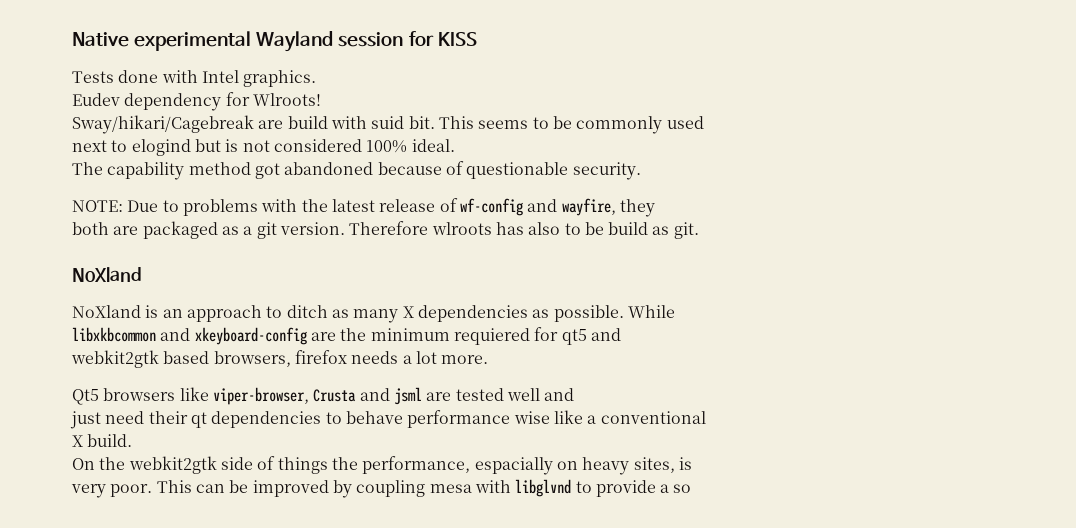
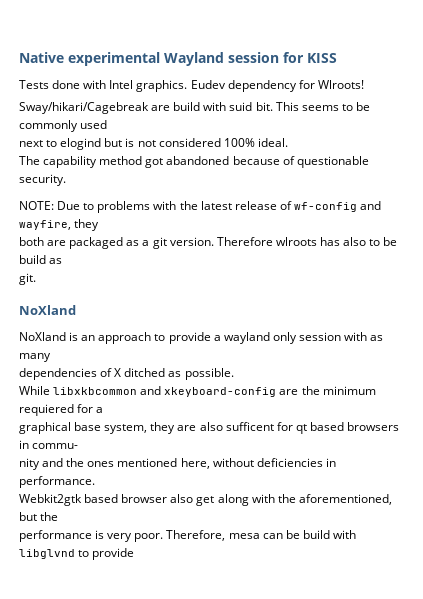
(317, 78) // -> (188, 86) none
(670, 230) none -> (63, 261) //
[286,305,528,323] ditch as many X dependencies -> [168,332,384,344] [19,353,51,362] [19,368,166,380] provide a wayland only session with as many // dependencies of X ditched
(624, 313) none -> (234, 374) //
(675, 311) // -> (50, 390) none
[561,328,621,345] [71,350,489,368] [72,387,575,405] [70,410,706,429] [72,434,133,447] [72,456,692,475] qt5 and // webkit2gtk based browsers, firefox needs a lot more. // Qt5 browsers like viper-browser, Crusta and jsml are tested well and // just need their qt dependencies to behave performance wise like a conventional // X build. // On the webkit2gtk side of things the performance, espacially on heavy sites, is // -> [96,407,104,413] [19,422,400,434] [19,440,79,449] [19,458,336,470] [19,476,95,488] [19,494,392,506] [19,512,59,521] [19,530,105,542] a // graphical base system, they are also sufficent for qt based browsers in commu- // nity and the ones mentioned here, without deficiencies in performance. // Webkit2gtk based browser also get along with the aforementioned, but the // performance is
[156,480,472,498] This can be improved by coupling mesa -> [166,530,330,541] Therefore, mesa can be build
[660,484,692,493] a so -> (135, 554) none

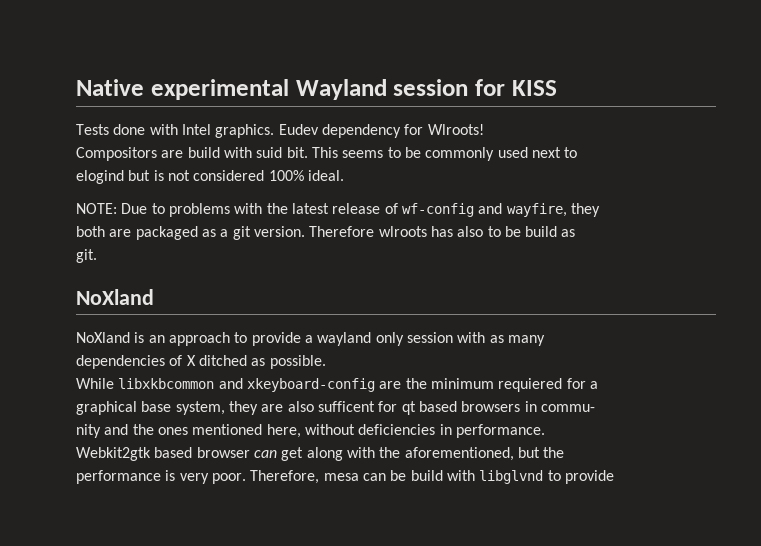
[19,102,149,114] Sway/hikari/Cagebreak -> [76,147,157,161] Compositors
(108, 124) // -> (528, 152) none
(58, 143) none -> (578, 152) //
[19,156,369,168] [19,174,66,186] // The capability method got abandoned because of questionable security. -> (344, 175) none
[170,494,194,503] also -> [253,450,277,458] can

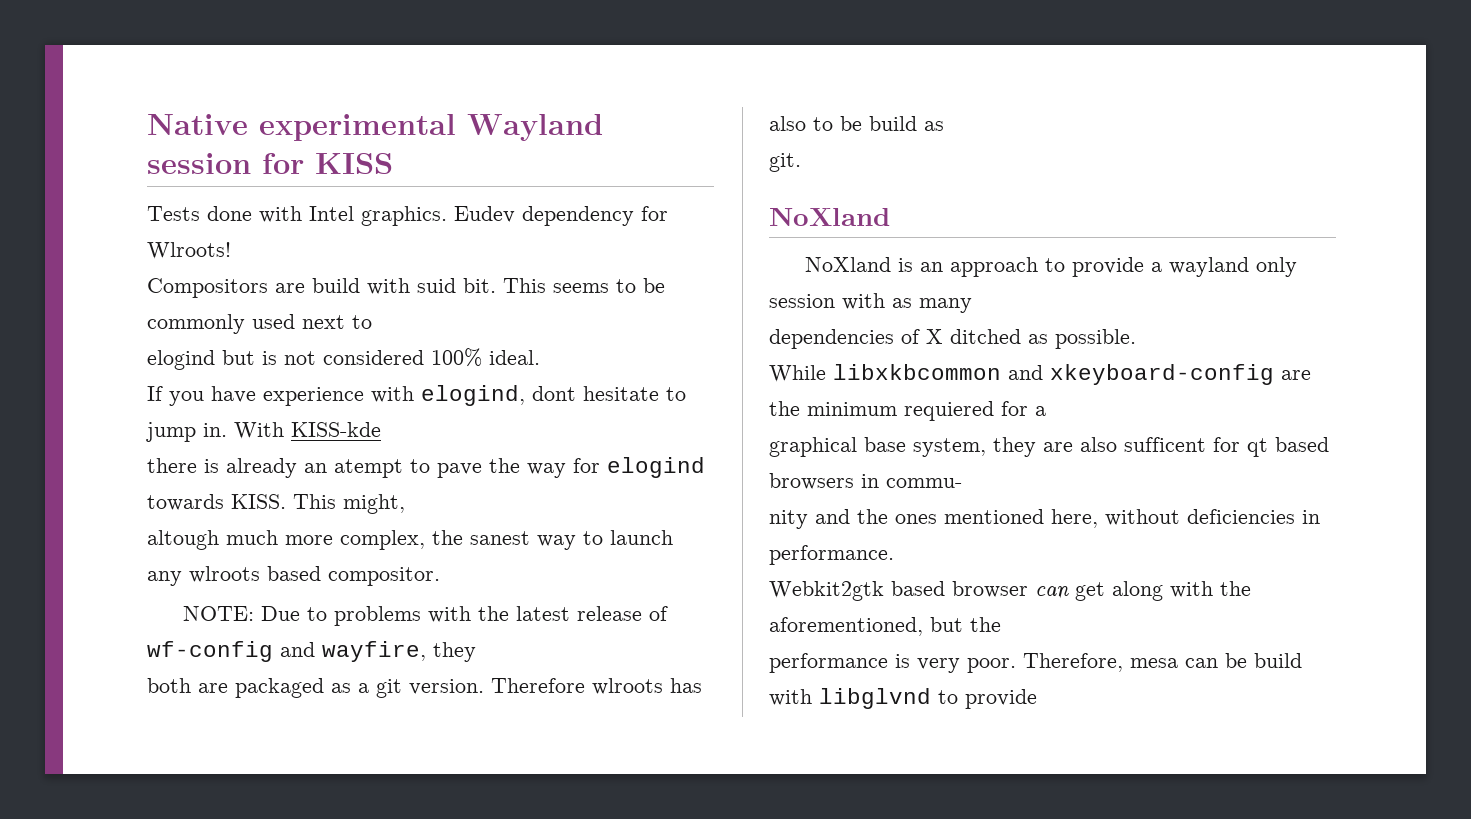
(344, 175) none -> [147,385,686,406] [146,422,381,442] [147,457,705,478] [147,494,405,514] [147,530,673,550] [147,566,440,586] // If you have experience with elogind, dont hesitate to jump in. With KISS-kde // there is already an atempt to pave the way for elogind towards KISS. This might, // altough much more complex, the sanest way to launch any wlroots based compositor.

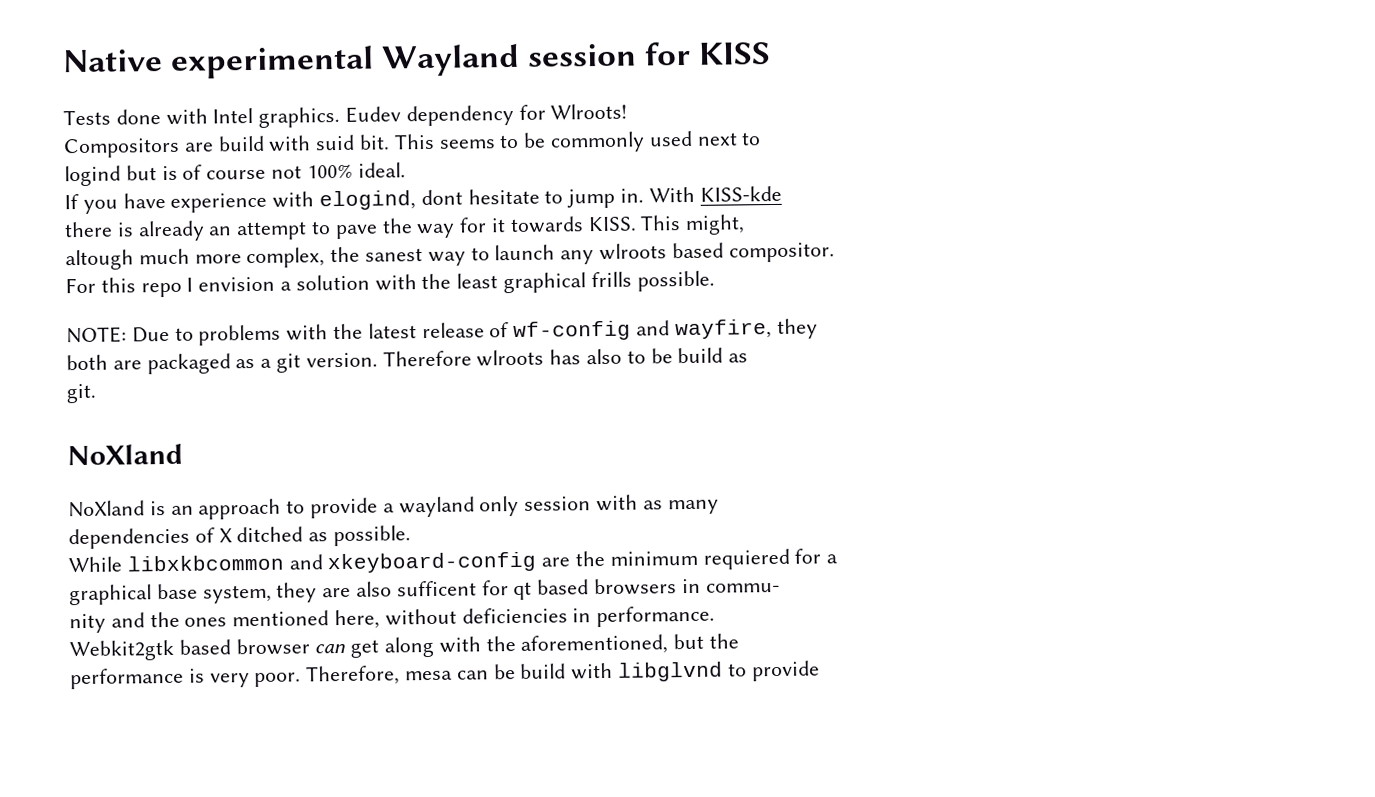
[147,350,215,370] elogind -> [64,165,121,187] logind
[284,350,424,365] not considered -> [182,164,303,180] of course not
[334,459,403,478] atempt -> [236,221,308,241] attempt
[607,457,705,478] elogind -> [491,218,507,233] it
(440, 576) none -> [65,270,715,298] // For this repo I envision a solution with the least graphical frills possible.

